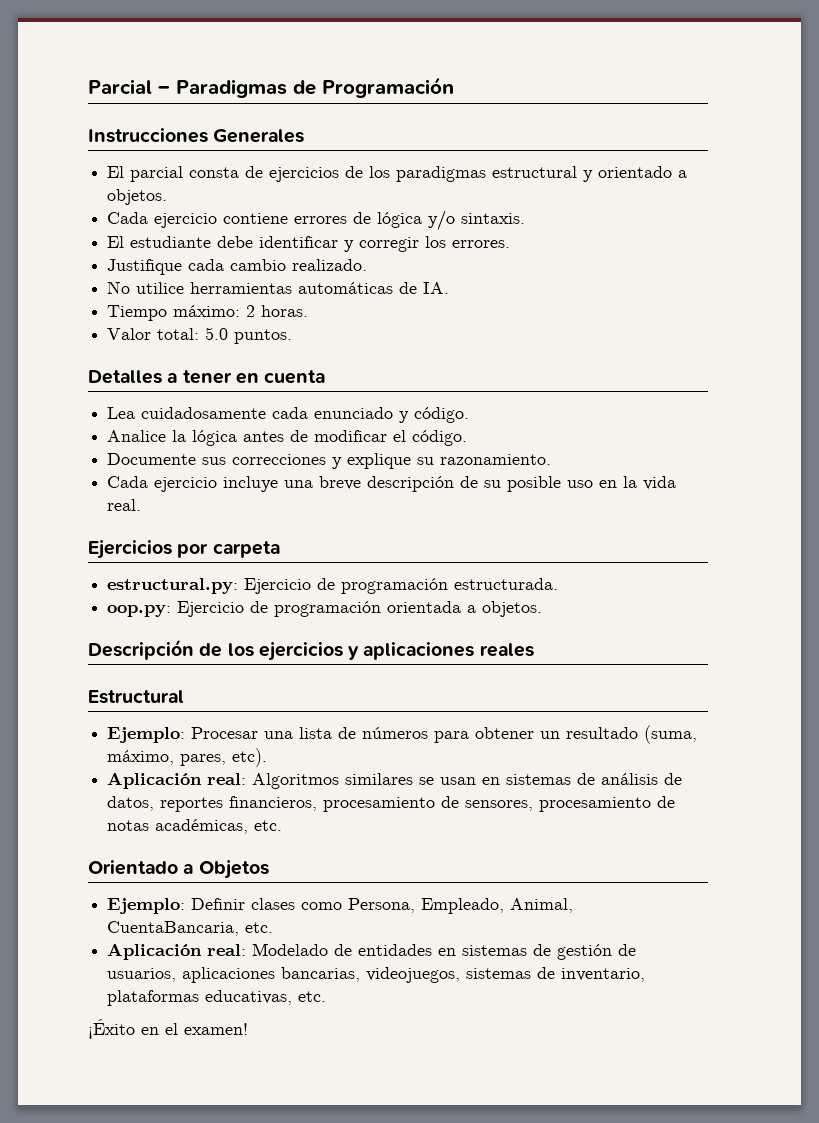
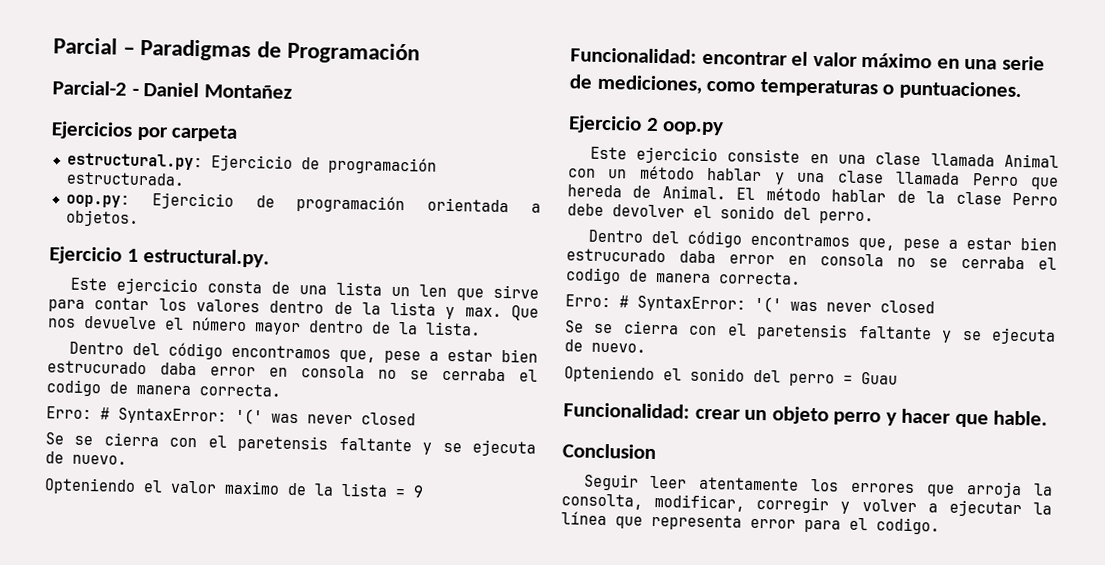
[88,128,305,143] [107,166,688,182] [107,189,168,205] [107,210,526,231] [107,236,511,252] [107,259,368,275] [107,281,450,294] [107,305,309,321] [107,327,293,344] [88,370,326,384] [107,407,470,423] [107,430,468,446] [107,453,552,469] [107,476,677,492] [107,499,142,511] Instrucciones Generales // El parcial consta de ejercicios de los paradigmas estructural y orientado a objetos. // Cada ejercicio contiene errores de lógica y/o sintaxis. // El estudiante debe identificar y corregir los errores. // Justifique cada cambio realizado. // No utilice herramientas automáticas de IA. // Tiempo máximo: 2 horas. // Valor total: 5.0 puntos. // Detalles a tener en cuenta // Lea cuidadosamente cada enunciado y código. // Analice la lógica antes de modificar el código. // Documente sus correcciones y explique su razonamiento. // Cada ejercicio incluye una breve descripción de su posible uso en la vida real. -> [52,80,292,99] Parcial-2 - Daniel Montañez
[88,639,534,661] [88,690,184,704] [107,725,698,744] [107,748,268,767] [107,772,683,789] [107,796,676,812] [107,819,283,834] [88,860,269,879] [107,898,574,914] [107,921,274,936] [107,943,637,960] [107,967,646,983] [107,990,327,1006] [88,1019,248,1039] Descripción de los ejercicios y aplicaciones reales // Estructural // Ejemplo: Procesar una lista de números para obtener un resultado (suma, máximo, pares, etc). // Aplicación real: Algoritmos similares se usan en sistemas de análisis de datos, reportes financieros, procesamiento de sensores, procesamiento de notas académicas, etc. // Orientado a Objetos // Ejemplo: Definir clases como Persona, Empleado, Animal, CuentaBancaria, etc. // Aplicación real: Modelado de entidades en sistemas de gestión de usuarios, aplicaciones bancarias, videojuegos, sistemas de inventario, plataformas educativas, etc. // ¡Éxito en el examen! -> [49,246,271,268] [69,277,540,301] [48,297,540,321] [48,315,481,336] [68,341,538,364] [47,360,538,382] [46,379,281,397] [46,406,416,426] [45,432,536,457] [45,451,127,465] [44,477,424,498] [570,47,1045,71] [569,74,1022,101] [568,115,725,136] [589,146,1059,168] [568,165,1059,190] [567,184,1058,206] [567,203,874,225] [587,229,1057,252] [566,248,1057,270] [565,267,801,285] [565,294,935,314] [565,320,1056,345] [564,339,646,353] [564,365,898,387] [563,402,1049,428] [562,443,656,460] [582,473,1053,499] [561,493,1052,518] [561,511,940,535] Ejercicio 1 estructural.py. // Este ejercicio consta de una lista un len que sirve para contar los valores dentro de la lista y max. Que nos devuelve el número mayor dentro de la lista. // Dentro del código encontramos que, pese a estar bien estrucurado daba error en consola no se cerraba el codigo de manera correcta. // Erro: # SyntaxError: '(' was never closed // Se se cierra con el paretensis faltante y se ejecuta de nuevo. // Opteniendo el valor maximo de la lista = 9 // Funcionalidad: encontrar el valor máximo en una serie de mediciones, como temperaturas o puntuaciones. // Ejercicio 2 oop.py // Este ejercicio consiste en una clase llamada Animal con un método hablar y una clase llamada Perro que hereda de Animal. El método hablar de la clase Perro debe devolver el sonido del perro. // Dentro del código encontramos que, pese a estar bien estrucurado daba error en consola no se cerraba el codigo de manera correcta. // Erro: # SyntaxError: '(' was never closed // Se se cierra con el paretensis faltante y se ejecuta de nuevo. // Opteniendo el sonido del perro = Guau // Funcionalidad: crear un objeto perro y hacer que hable. // Conclusion // Seguir leer atentamente los errores que arroja la consolta, modificar, corregir y volver a ejecutar la línea que representa error para el codigo.

